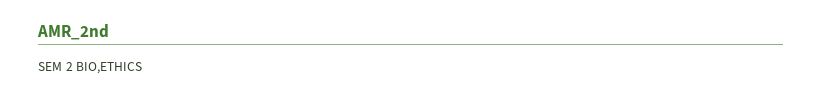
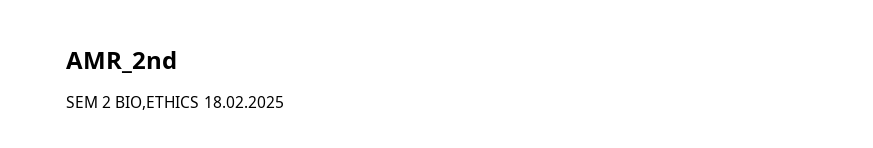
(143, 68) none -> [203,96,284,108] 18.02.2025

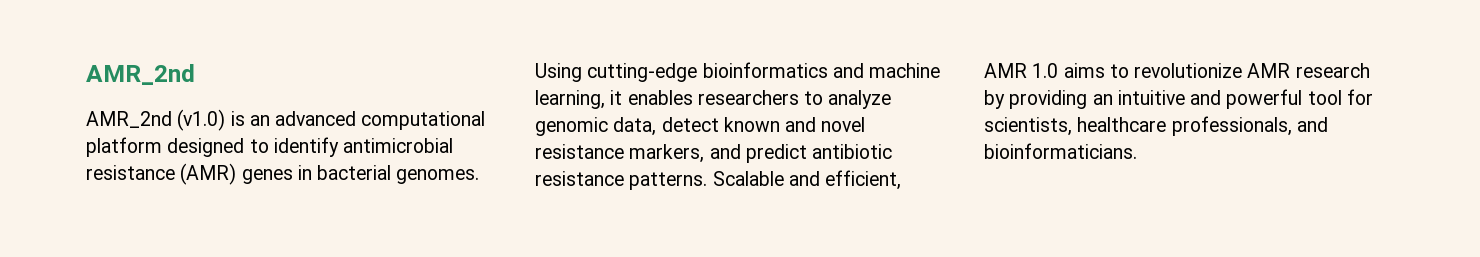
[66,96,284,110] SEM 2 BIO,ETHICS 18.02.2025 -> [86,109,486,131] [86,137,454,157] [86,163,480,185] [535,62,941,82] [535,90,892,109] [535,117,866,136] [535,144,893,163] [535,170,902,190] [984,63,1370,78] [984,89,1373,109] [984,116,1328,136] [984,143,1137,159] AMR_2nd (v1.0) is an advanced computational platform designed to identify antimicrobial resistance (AMR) genes in bacterial genomes. Using cutting-edge bioinformatics and machine learning, it enables researchers to analyze genomic data, detect known and novel resistance markers, and predict antibiotic resistance patterns. Scalable and efficient, AMR 1.0 aims to revolutionize AMR research by providing an intuitive and powerful tool for scientists, healthcare professionals, and bioinformaticians.

